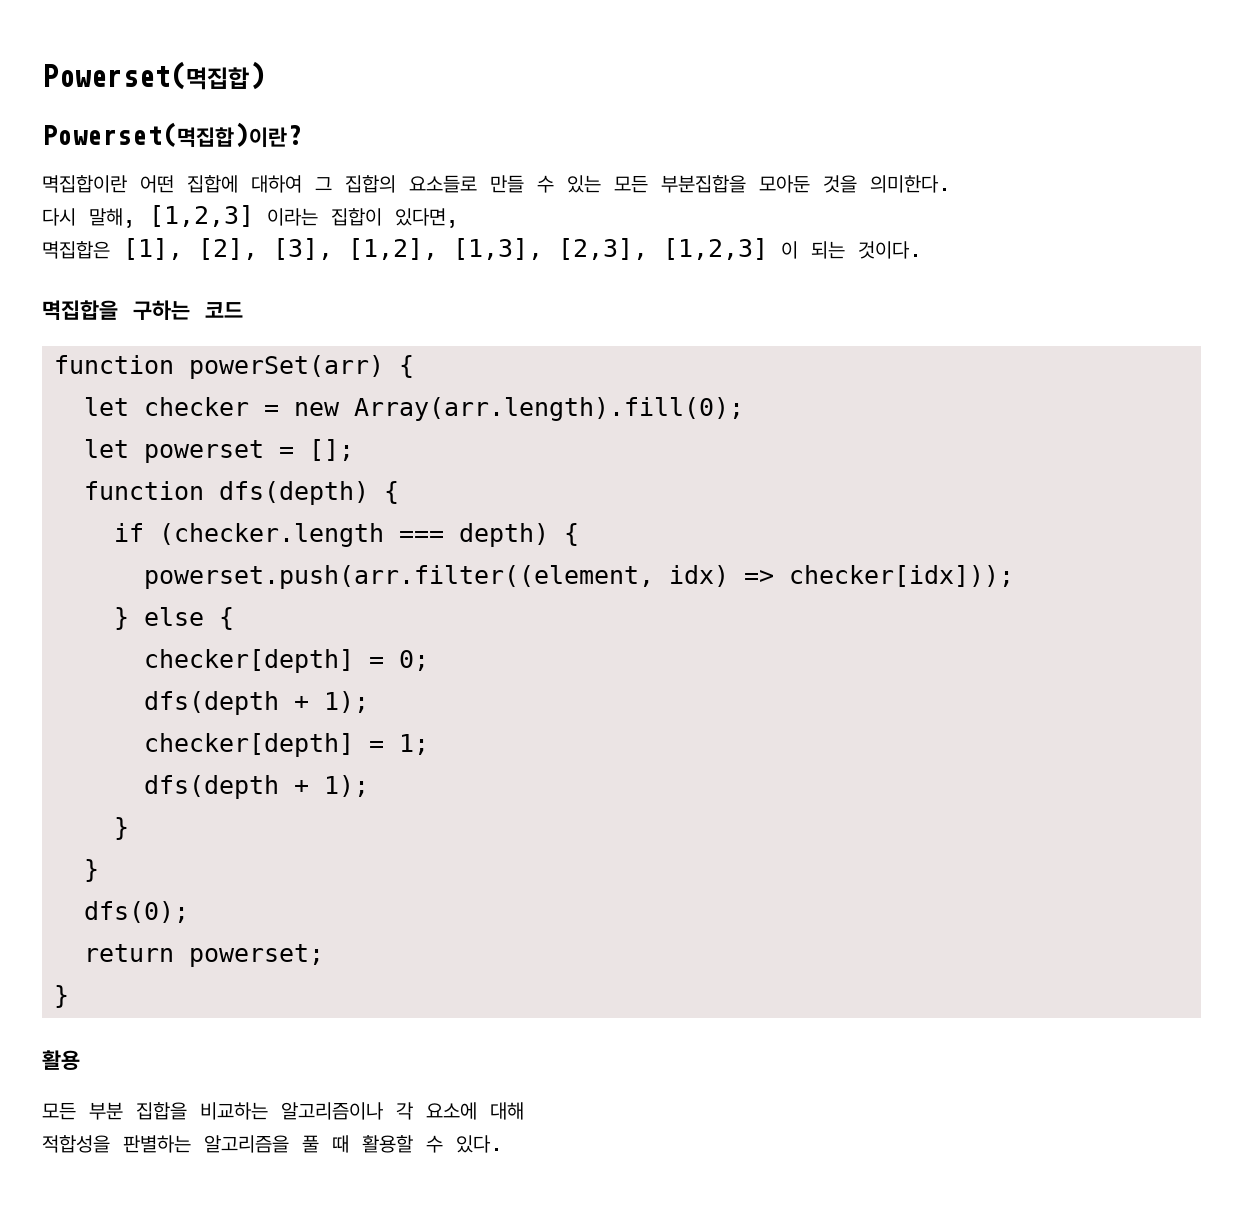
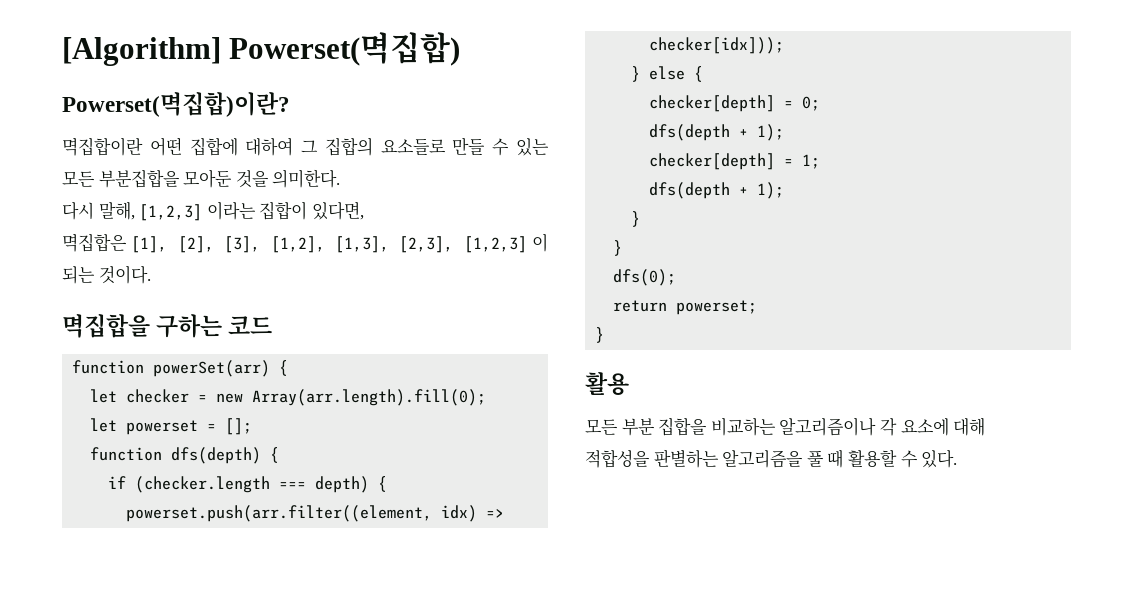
(42, 75) none -> [62,37,221,66] [Algorithm]

